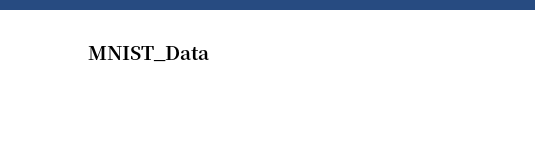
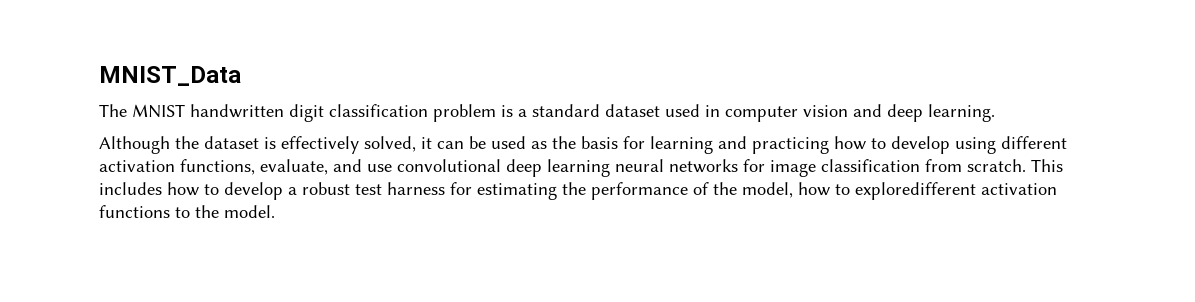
(210, 54) none -> [99,104,995,122] [99,136,1067,154] [99,159,1063,177] [99,182,1057,200] [99,205,275,218] // The MNIST handwritten digit classification problem is a standard dataset used in computer vision and deep learning. // Although the dataset is effectively solved, it can be used as the basis for learning and practicing how to develop using different activation functions, evaluate, and use convolutional deep learning neural networks for image classification from scratch. This includes how to develop a robust test harness for estimating the performance of the model, how to exploredifferent activation functions to the model.

